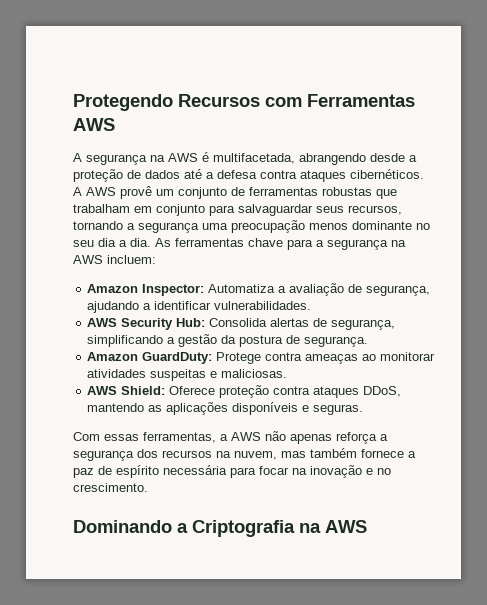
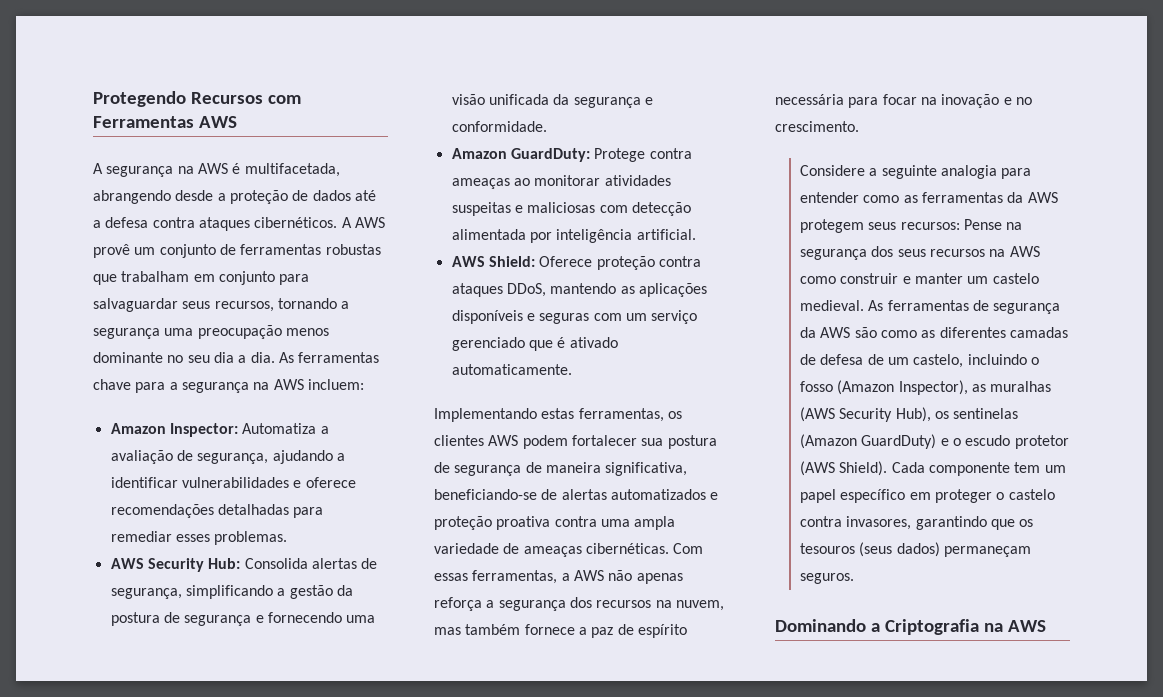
[214,301,312,310] vulnerabilidades. -> [181,477,356,488] [110,504,324,518] [110,531,288,545] vulnerabilidades e oferece recomendações detalhadas para remediar esses problemas.
[304,336,369,347] segurança. -> [184,612,376,626] [451,94,653,108] [451,121,547,132] segurança e fornecendo uma visão unificada da segurança e conformidade.
[221,369,288,378] maliciosas. -> [527,202,691,216] [451,229,696,243] maliciosas com detecção alimentada por inteligência artificial.
[313,404,364,415] seguras. // -> [539,310,698,324] [451,337,618,351] [451,364,572,375] [434,408,682,422] [434,435,717,449] [434,462,688,476] [434,489,719,500] [434,516,676,530] [434,543,669,557] seguras com um serviço gerenciado que é ativado automaticamente. // Implementando estas ferramentas, os clientes AWS podem fortalecer sua postura de segurança de maneira significativa, beneficiando-se de alertas automatizados e proteção proativa contra uma ampla variedade de ameaças cibernéticas.
(148, 487) none -> [799,165,1032,179] [799,192,1058,203] [799,219,1023,233] [799,246,1040,260] [799,273,1039,284] [799,300,1061,314] [799,327,1068,338] [799,354,1039,368] [799,380,1052,395] [799,407,1019,422] [799,434,1069,449] [799,461,1066,476] [799,489,1055,503] [799,516,1034,530] [799,542,1031,557] [799,573,854,584] // Considere a seguinte analogia para entender como as ferramentas da AWS protegem seus recursos: Pense na segurança dos seus recursos na AWS como construir e manter um castelo medieval. As ferramentas de segurança da AWS são como as diferentes camadas de defesa de um castelo, incluindo o fosso (Amazon Inspector), as muralhas (AWS Security Hub), os sentinelas (Amazon GuardDuty) e o escudo protetor (AWS Shield). Cada componente tem um papel específico em proteger o castelo contra invasores, garantindo que os tesouros (seus dados) permaneçam seguros.

